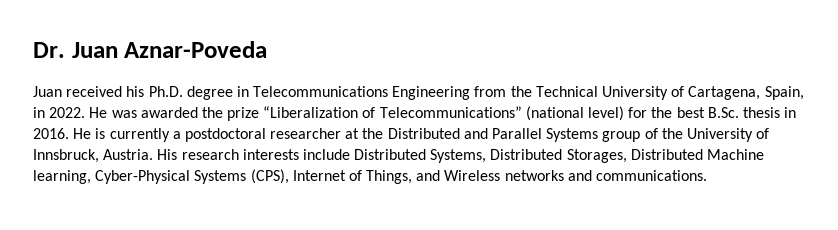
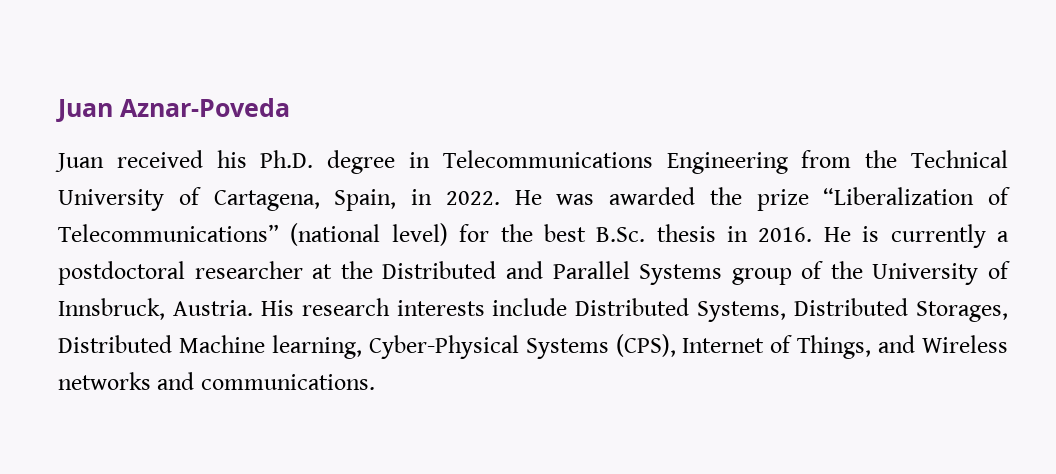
[33,42,65,58] Dr. -> (56, 111) none

